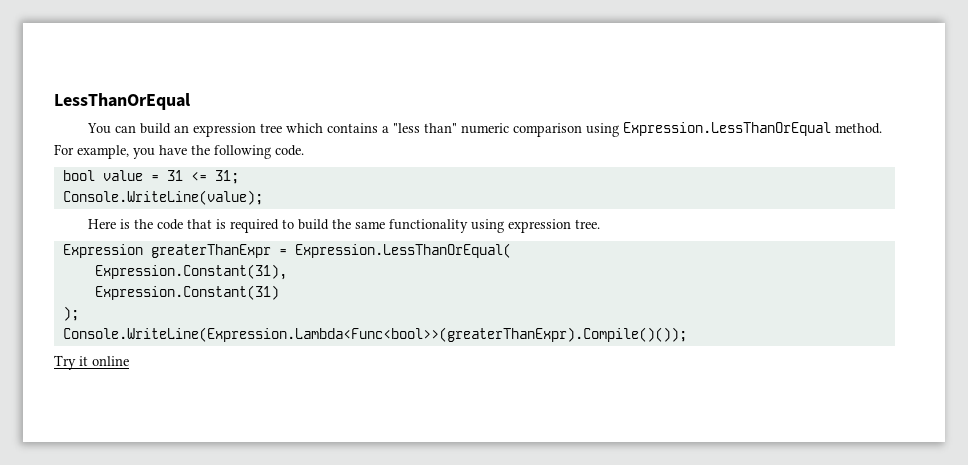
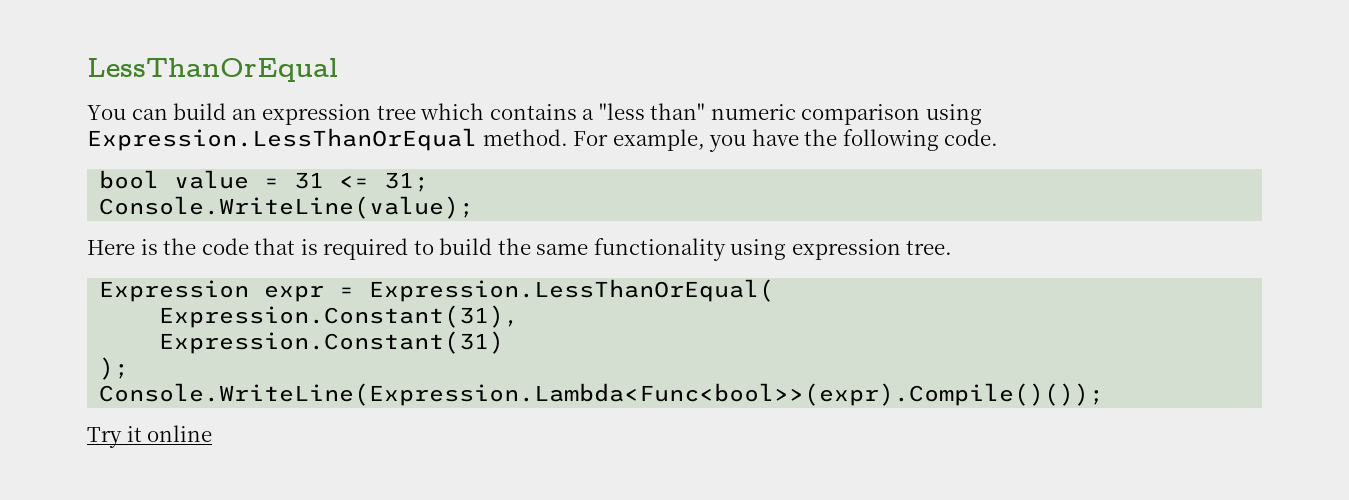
[150,244,271,258] greaterThanExpr -> [264,285,325,302] expr
[62,327,687,342] Console.WriteLine(Expression.Lambda<Func<bool>>(greaterThanExpr).Compile()()); -> [99,383,1105,406] Console.WriteLine(Expression.Lambda<Func<bool>>(expr).Compile()());

